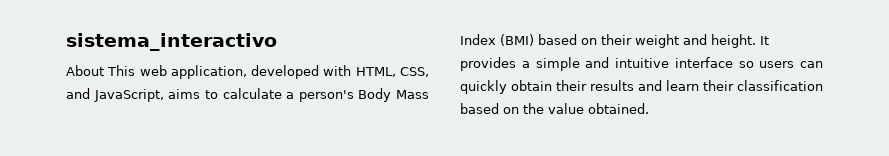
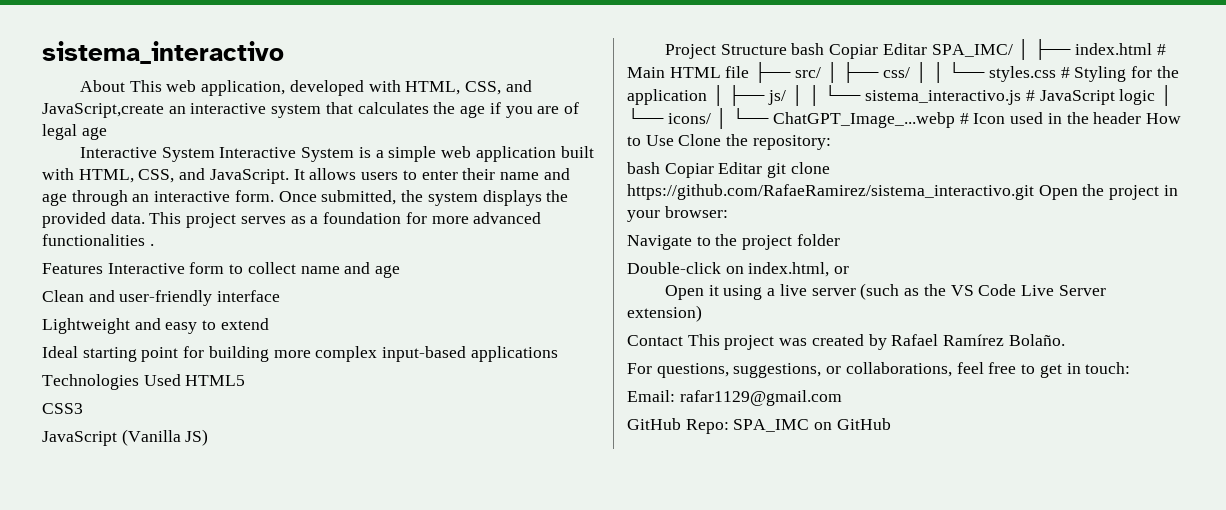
[93,88,429,102] [460,34,769,48] [460,57,823,71] [460,80,823,94] [460,103,649,114] JavaScript, aims to calculate a person's Body Mass Index (BMI) based on their weight and height. It provides a simple and intuitive interface so users can quickly obtain their results and learn their classification based on the value obtained. -> [42,102,579,118] [42,124,107,140] [79,146,594,162] [42,168,570,184] [42,190,569,206] [42,212,542,228] [42,234,154,246] [42,262,401,278] [42,290,281,306] [42,318,269,334] [42,346,558,362] [42,374,246,390] [42,403,83,414] [42,429,209,446] [664,39,1166,60] [627,62,1179,83] [627,85,1172,106] [627,108,1181,129] [627,134,831,150] [627,162,830,178] [627,184,1178,200] [627,206,728,222] [627,234,840,250] [627,262,850,277] [664,283,1106,300] [627,305,702,322] [627,334,1065,350] [627,362,1131,378] [627,390,842,406] [627,418,891,434] JavaScript,create an interactive system that calculates the age if you are of legal age // Interactive System Interactive System is a simple web application built with HTML, CSS, and JavaScript. It allows users to enter their name and age through an interactive form. Once submitted, the system displays the provided data. This project serves as a foundation for more advanced functionalities . // Features Interactive form to collect name and age // Clean and user-friendly interface // Lightweight and easy to extend // Ideal starting point for building more complex input-based applications // Technologies Used HTML5 // CSS3 // JavaScript (Vanilla JS) // Project Structure bash Copiar Editar SPA_IMC/ │ ├── index.html # Main HTML file ├── src/ │ ├── css/ │ │ └── styles.css # Styling for the application │ ├── js/ │ │ └── sistema_interactivo.js # JavaScript logic │ └── icons/ │ └── ChatGPT_Image_...webp # Icon used in the header How to Use Clone the repository: // bash Copiar Editar git clone https://github.com/RafaeRamirez/sistema_interactivo.git Open the project in your browser: // Navigate to the project folder // Double-click on index.html, or // Open it using a live server (such as the VS Code Live Server extension) // Contact This project was created by Rafael Ramírez Bolaño. // For questions, suggestions, or collaborations, feel free to get in touch: // Email: rafar1129@gmail.com // GitHub Repo: SPA_IMC on GitHub

